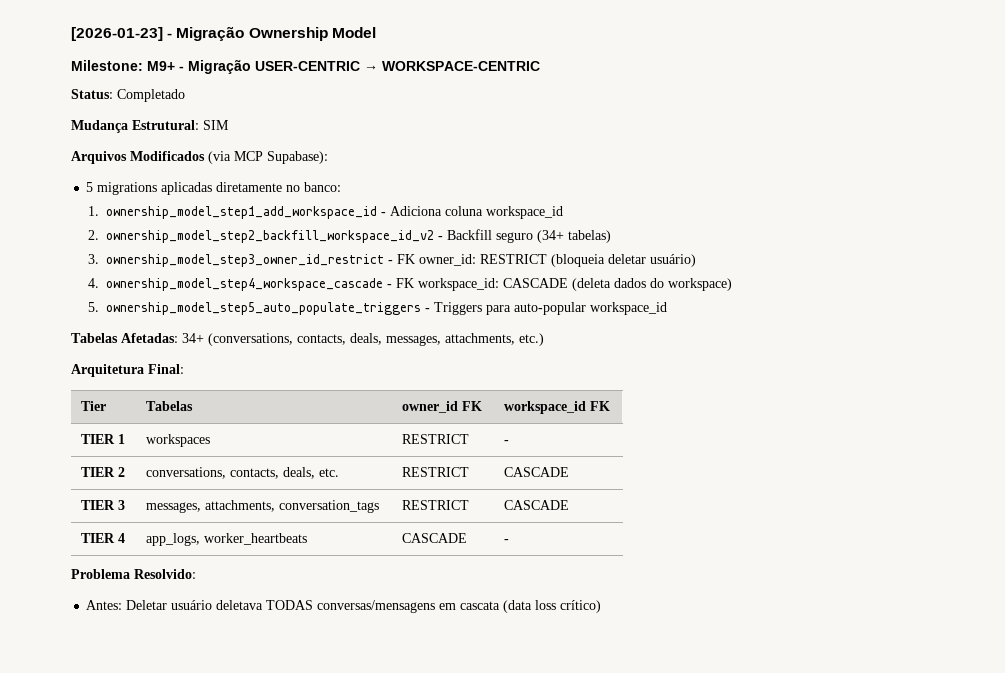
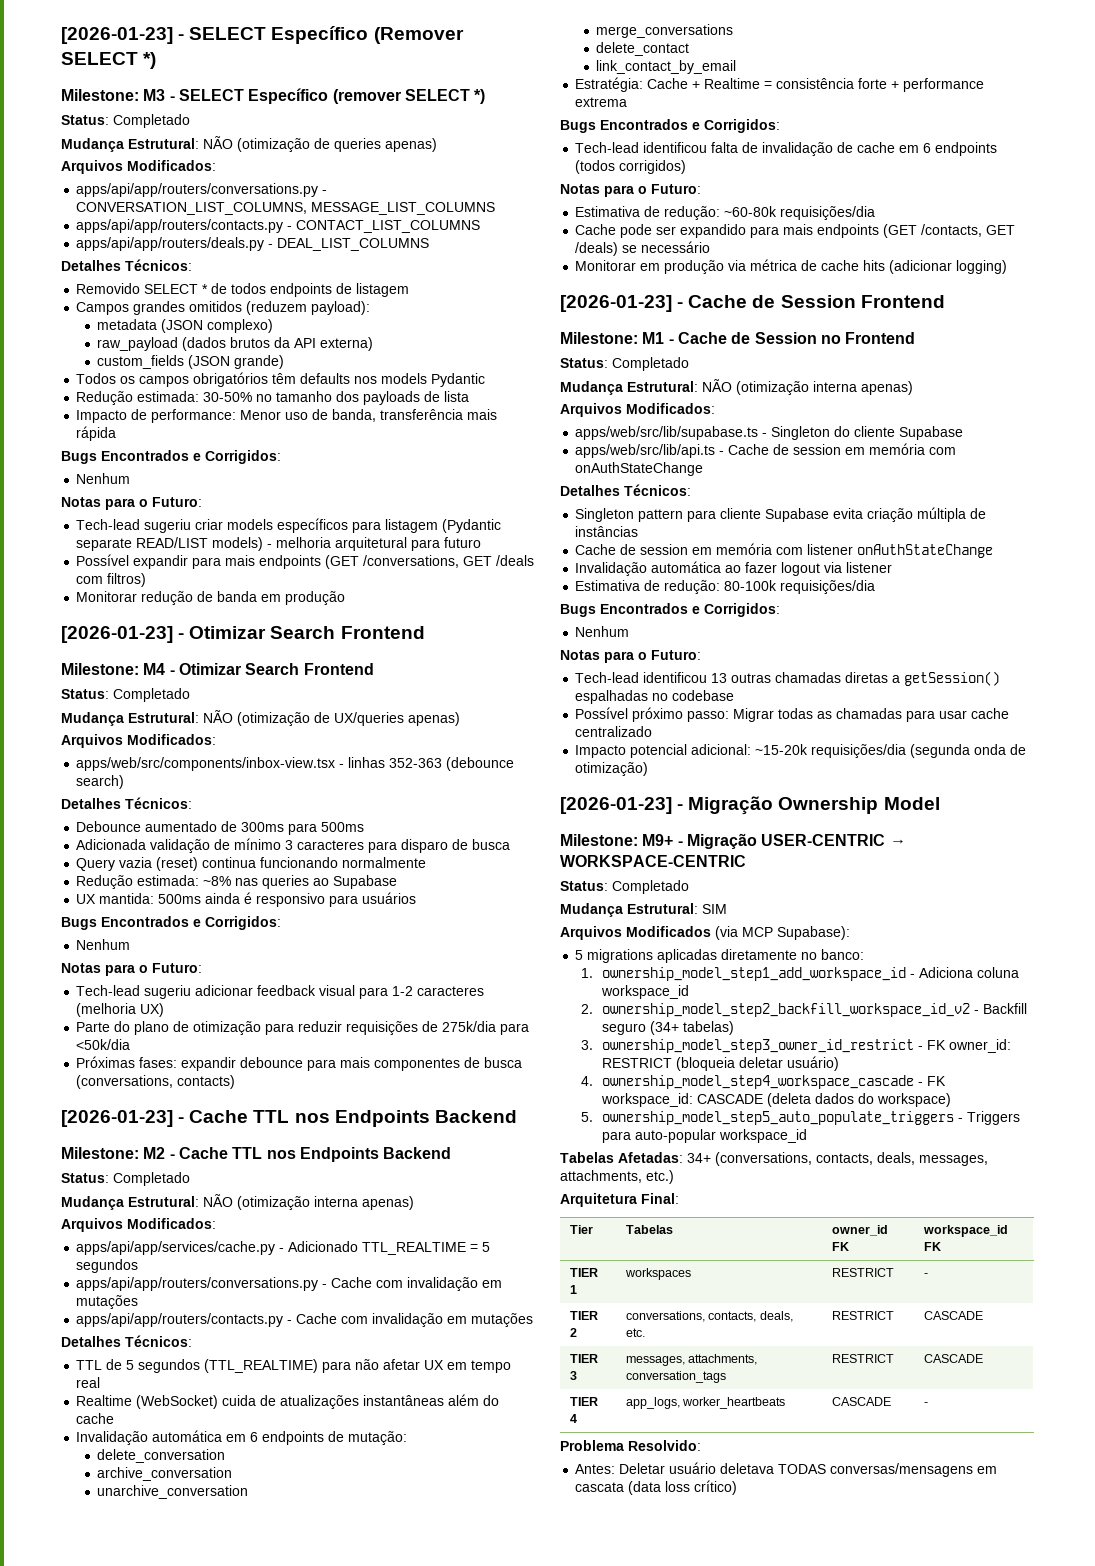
[71,27,173,41] [2026-01-23] - -> [61,26,464,44] [61,52,157,69] [61,88,486,104] [61,114,190,128] [61,136,437,152] [61,160,216,174] [76,183,328,197] [76,202,496,215] [76,219,481,233] [76,237,430,251] [61,259,192,271] [76,283,410,297] [76,301,371,315] [97,319,274,333] [97,337,374,351] [97,355,285,369] [76,372,486,387] [76,391,470,405] [76,409,498,423] [76,426,117,441] [61,450,281,464] [76,473,131,484] [61,497,202,510] [76,518,502,533] [76,537,482,551] [76,554,535,569] [76,573,147,587] [76,591,346,605] [61,626,425,643] [61,663,374,675] [61,688,190,702] [61,710,460,726] [61,734,216,748] [76,757,515,771] [76,775,125,789] [61,797,192,809] [76,821,365,835] [76,838,511,853] [76,857,427,871] [76,875,398,889] [76,892,417,907] [61,916,281,930] [76,939,131,950] [61,963,202,976] [76,985,485,999] [76,1003,165,1017] [76,1021,530,1035] [76,1039,131,1050] [76,1056,523,1071] [76,1075,236,1089] [61,1110,517,1127] [61,1147,452,1162] [61,1172,190,1186] [61,1194,414,1210] [61,1218,216,1232] [76,1241,491,1255] [76,1259,139,1273] [76,1277,503,1291] [76,1295,139,1309] [76,1313,534,1327] [61,1335,192,1347] [76,1359,512,1373] [76,1377,101,1388] [76,1394,500,1409] [76,1413,115,1424] [76,1430,408,1445] [97,1449,226,1463] [97,1467,233,1481] [97,1485,249,1499] [596,24,734,38] [596,42,690,56] [596,60,737,74] [575,77,985,92] [575,97,628,107] [560,119,780,133] [575,142,998,156] [575,160,687,174] [560,184,701,197] [575,206,876,220] [575,224,1016,238] [575,241,711,256] [575,259,1008,274] [560,295,945,312] [560,332,916,344] [560,357,689,371] [560,379,913,395] [560,403,715,417] [575,426,964,440] [575,443,957,458] [575,462,704,476] [560,484,691,496] [575,507,987,522] [575,526,639,537] [575,543,994,558] [575,561,893,576] [575,580,876,594] [560,603,780,617] [575,626,630,637] [560,650,701,663] [575,671,1001,686] [575,690,735,704] [575,707,1010,722] [575,726,653,737] [575,744,1027,758] [575,762,649,776] [560,797,684,814] [2026-01-23] - SELECT Específico (Remover SELECT *) // Milestone: M3 - SELECT Específico (remover SELECT *) // Status: Completado // Mudança Estrutural: NÃO (otimização de queries apenas) // Arquivos Modificados: // apps/api/app/routers/conversations.py - CONVERSATION_LIST_COLUMNS, MESSAGE_LIST_COLUMNS // apps/api/app/routers/contacts.py - CONTACT_LIST_COLUMNS // apps/api/app/routers/deals.py - DEAL_LIST_COLUMNS // Detalhes Técnicos: // Removido SELECT * de todos endpoints de listagem // Campos grandes omitidos (reduzem payload): // metadata (JSON complexo) // raw_payload (dados brutos da API externa) // custom_fields (JSON grande) // Todos os campos obrigatórios têm defaults nos models Pydantic // Redução estimada: 30-50% no tamanho dos payloads de lista // Impacto de performance: Menor uso de banda, transferência mais rápida // Bugs Encontrados e Corrigidos: // Nenhum // Notas para o Futuro: // Tech-lead sugeriu criar models específicos para listagem (Pydantic separate READ/LIST models) - melhoria arquitetural para futuro // Possível expandir para mais endpoints (GET /conversations, GET /deals com filtros) // Monitorar redução de banda em produção // [2026-01-23] - Otimizar Search Frontend // Milestone: M4 - Otimizar Search Frontend // Status: Completado // Mudança Estrutural: NÃO (otimização de UX/queries apenas) // Arquivos Modificados: // apps/web/src/components/inbox-view.tsx - linhas 352-363 (debounce search) // Detalhes Técnicos: // Debounce aumentado de 300ms para 500ms // Adicionada validação de mínimo 3 caracteres para disparo de busca // Query vazia (reset) continua funcionando normalmente // Redução estimada: ~8% nas queries ao Supabase // UX mantida: 500ms ainda é responsivo para usuários // Bugs Encontrados e Corrigidos: // Nenhum // Notas para o Futuro: // Tech-lead sugeriu adicionar feedback visual para 1-2 caracteres (melhoria UX) // Parte do plano de otimização para reduzir requisições de 275k/dia para <50k/dia // Próximas fases: expandir debounce para mais componentes de busca (conversations, contacts) // [2026-01-23] - Cache TTL nos Endpoints Backend // Milestone: M2 - Cache TTL nos Endpoints Backend // Status: Completado // Mudança Estrutural: NÃO (otimização interna apenas) // Arquivos Modificados: // apps/api/app/services/cache.py - Adicionado TTL_REALTIME = 5 segundos // apps/api/app/routers/conversations.py - Cache com invalidação em mutações // apps/api/app/routers/contacts.py - Cache com invalidação em mutações // Detalhes Técnicos: // TTL de 5 segundos (TTL_REALTIME) para não afetar UX em tempo real // Realtime (WebSocket) cuida de atualizações instantâneas além do cache // Invalidação automática em 6 endpoints de mutação: // delete_conversation // archive_conversation // unarchive_conversation // merge_conversations // delete_contact // link_contact_by_email // Estratégia: Cache + Realtime = consistência forte + performance extrema // Bugs Encontrados e Corrigidos: // Tech-lead identificou falta de invalidação de cache em 6 endpoints (todos corrigidos) // Notas para o Futuro: // Estimativa de redução: ~60-80k requisições/dia // Cache pode ser expandido para mais endpoints (GET /contacts, GET /deals) se necessário // Monitorar em produção via métrica de cache hits (adicionar logging) // [2026-01-23] - Cache de Session Frontend // Milestone: M1 - Cache de Session no Frontend // Status: Completado // Mudança Estrutural: NÃO (otimização interna apenas) // Arquivos Modificados: // apps/web/src/lib/supabase.ts - Singleton do cliente Supabase // apps/web/src/lib/api.ts - Cache de session em memória com onAuthStateChange // Detalhes Técnicos: // Singleton pattern para cliente Supabase evita criação múltipla de instâncias // Cache de session em memória com listener onAuthStateChange // Invalidação automática ao fazer logout via listener // Estimativa de redução: 80-100k requisições/dia // Bugs Encontrados e Corrigidos: // Nenhum // Notas para o Futuro: // Tech-lead identificou 13 outras chamadas diretas a getSession() espalhadas no codebase // Possível próximo passo: Migrar todas as chamadas para usar cache centralizado // Impacto potencial adicional: ~15-20k requisições/dia (segunda onda de otimização) // [2026-01-23] -

